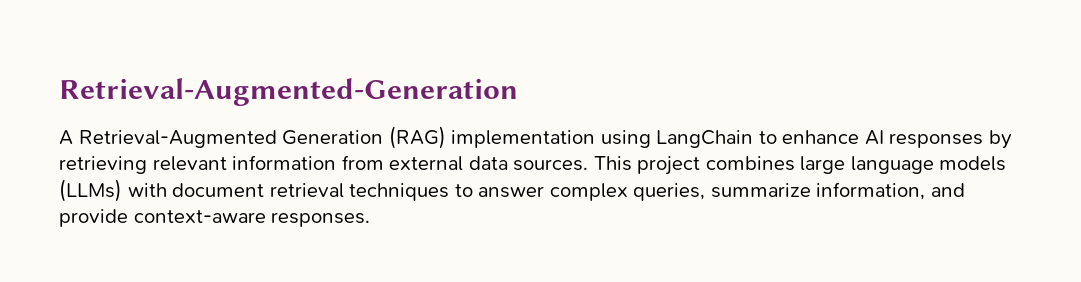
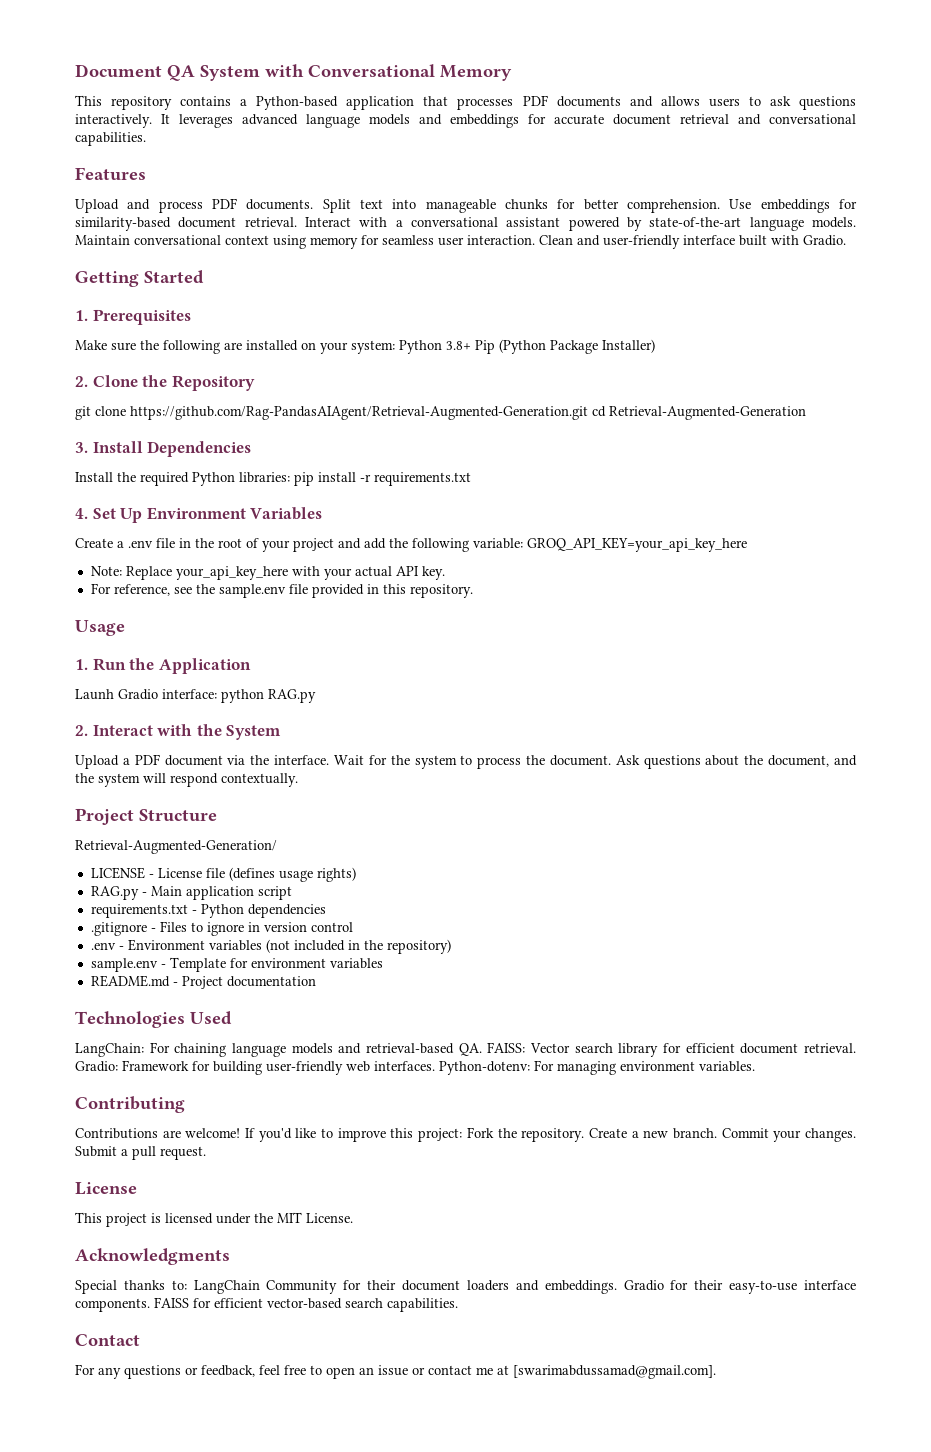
[59,78,518,106] [59,126,1012,149] [59,155,1007,175] [59,179,965,202] [59,209,371,227] Retrieval-Augmented-Generation // A Retrieval-Augmented Generation (RAG) implementation using LangChain to enhance AI responses by retrieving relevant information from external data sources. This project combines large language models (LLMs) with document retrieval techniques to answer complex queries, summarize information, and provide context-aware responses. -> [75,64,512,81] [75,95,857,110] [75,114,856,128] [75,132,146,146] [75,167,146,181] [75,198,857,213] [75,217,856,231] [75,235,846,249] [75,270,204,287] [75,309,191,325] [75,339,655,354] [75,375,255,391] [75,406,806,420] [75,441,252,457] [75,472,471,486] [75,507,323,523] [75,537,747,552] [90,566,445,580] [90,583,473,598] [75,620,125,636] [75,658,251,674] [75,689,316,703] [75,724,282,740] [75,754,858,769] [75,773,298,787] [75,808,217,825] [75,840,277,854] [90,867,356,882] [90,886,292,900] [90,904,326,918] [90,921,353,936] [90,939,451,954] [90,957,383,972] [90,975,316,989] [75,1011,232,1028] [75,1042,856,1057] [75,1060,755,1075] [75,1096,185,1113] [75,1127,857,1142] [75,1146,206,1160] [75,1182,137,1195] [75,1212,353,1227] [75,1248,230,1265] [75,1280,857,1294] [75,1297,458,1312] [75,1334,140,1346] [75,1364,716,1379] Document QA System with Conversational Memory // This repository contains a Python-based application that processes PDF documents and allows users to ask questions interactively. It leverages advanced language models and embeddings for accurate document retrieval and conversational capabilities. // Features // Upload and process PDF documents. Split text into manageable chunks for better comprehension. Use embeddings for similarity-based document retrieval. Interact with a conversational assistant powered by state-of-the-art language models. Maintain conversational context using memory for seamless user interaction. Clean and user-friendly interface built with Gradio. // Getting Started // 1. Prerequisites // Make sure the following are installed on your system: Python 3.8+ Pip (Python Package Installer) // 2. Clone the Repository // git clone https://github.com/Rag-PandasAIAgent/Retrieval-Augmented-Generation.git cd Retrieval-Augmented-Generation // 3. Install Dependencies // Install the required Python libraries: pip install -r requirements.txt // 4. Set Up Environment Variables // Create a .env file in the root of your project and add the following variable: GROQ_API_KEY=your_api_key_here // Note: Replace your_api_key_here with your actual API key. // For reference, see the sample.env file provided in this repository. // Usage // 1. Run the Application // Launh Gradio interface: python RAG.py // 2. Interact with the System // Upload a PDF document via the interface. Wait for the system to process the document. Ask questions about the document, and the system will respond contextually. // Project Structure // Retrieval-Augmented-Generation/ // LICENSE - License file (defines usage rights) // RAG.py - Main application script // requirements.txt - Python dependencies // .gitignore - Files to ignore in version control // .env - Environment variables (not included in the repository) // sample.env - Template for environment variables // README.md - Project documentation // Technologies Used // LangChain: For chaining language models and retrieval-based QA. FAISS: Vector search library for efficient document retrieval. Gradio: Framework for building user-friendly web interfaces. Python-dotenv: For managing environment variables. // Contributing // Contributions are welcome! If you'd like to improve this project: Fork the repository. Create a new branch. Commit your changes. Submit a pull request. // License // This project is licensed under the MIT License. // Acknowledgments // Special thanks to: LangChain Community for their document loaders and embeddings. Gradio for their easy-to-use interface components. FAISS for efficient vector-based search capabilities. // Contact // For any questions or feedback, feel free to open an issue or contact me at [swarimabdussamad@gmail.com].

